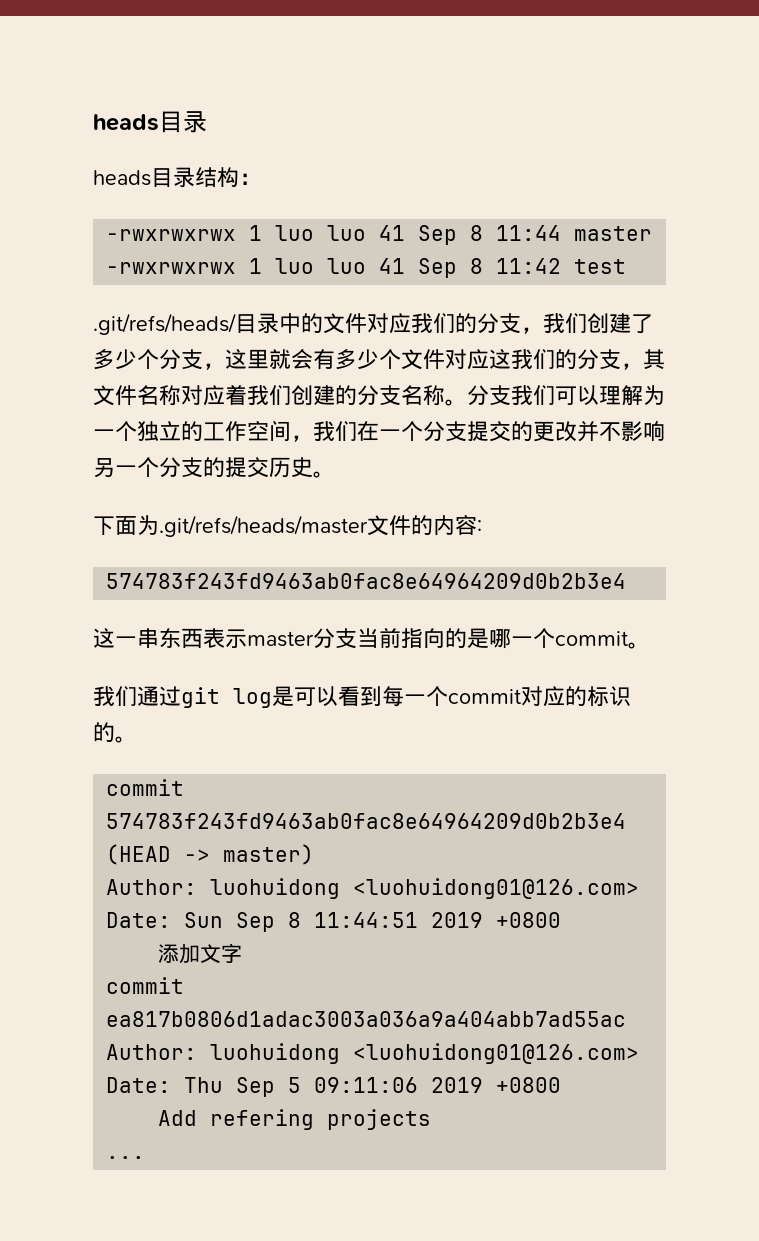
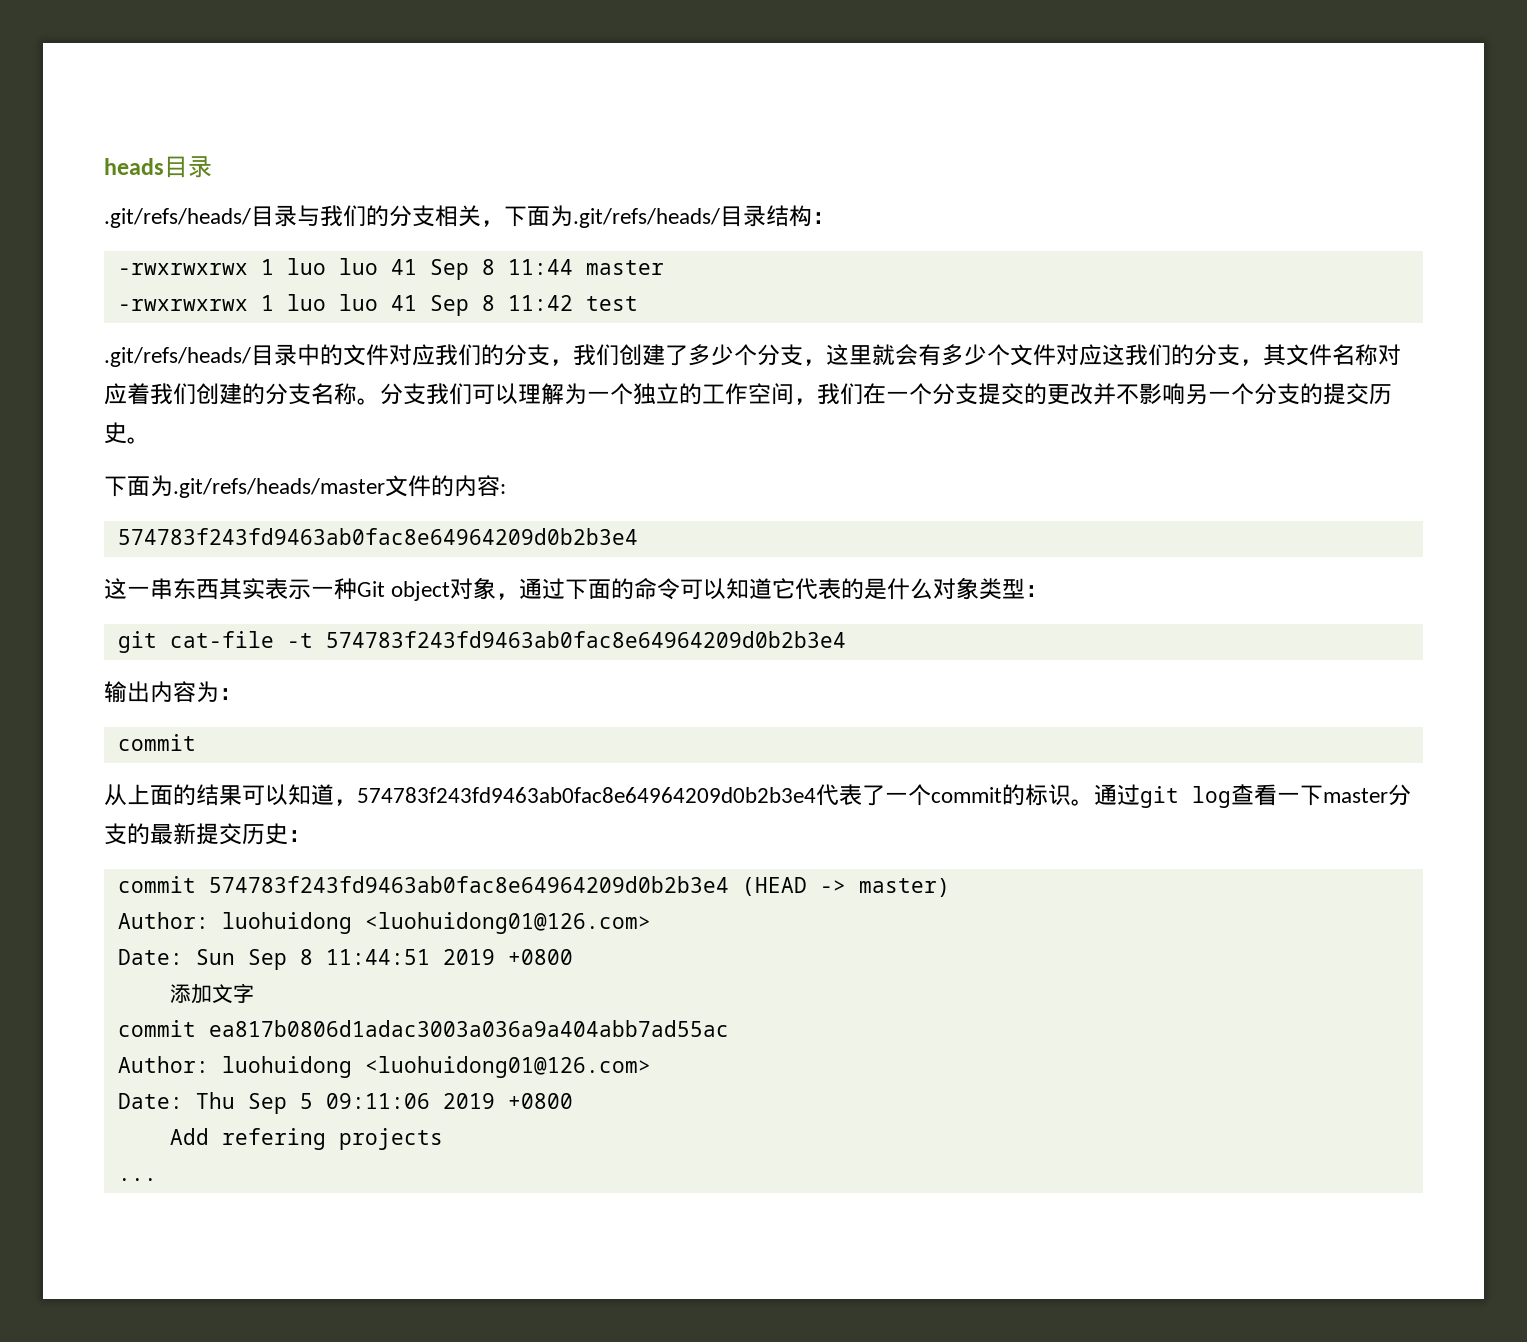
[93,170,151,186] heads -> [104,205,720,228] .git/refs/heads/目录与我们的分支相关，下面为.git/refs/heads/
[203,627,650,649] [93,686,137,706] 表示master分支当前指向的是哪一个commit。 // 我们 -> [219,577,1049,601] [117,631,846,653] [104,681,242,703] [117,734,196,751] [104,784,1094,806] 其实表示一种Git object对象，通过下面的命令可以知道它代表的是什么对象类型： // git cat-file -t 574783f243fd9463ab0fac8e64964209d0b2b3e4 // 输出内容为： // commit // 从上面的结果可以知道，574783f243fd9463ab0fac8e64964209d0b2b3e4代表了一个commit的标识。
[272,686,631,707] [93,722,137,743] 是可以看到每一个commit对应的标识的。 -> [1231,784,1411,806] [104,823,311,845] 查看一下master分支的最新提交历史：

